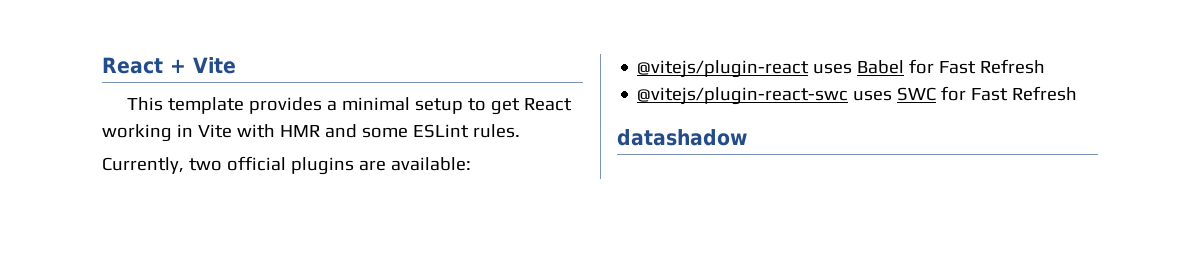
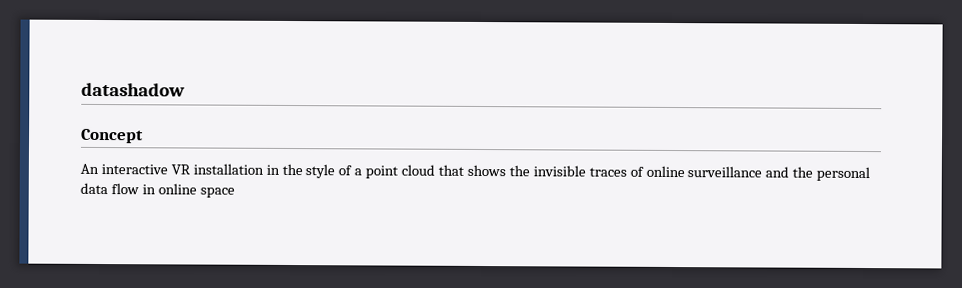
[102,57,236,74] [127,97,573,115] [102,124,520,142] [102,156,471,175] [637,59,1046,78] [637,86,1078,105] [617,129,747,146] React + Vite // This template provides a minimal setup to get React working in Vite with HMR and some ESLint rules. // Currently, two official plugins are available: // @vitejs/plugin-react uses Babel for Fast Refresh // @vitejs/plugin-react-swc uses SWC for Fast Refresh // datashadow -> [81,82,185,97] [81,128,144,144] [80,163,871,182] [80,182,235,198] datashadow // Concept // An interactive VR installation in the style of a point cloud that shows the invisible traces of online surveillance and the personal data flow in online space

